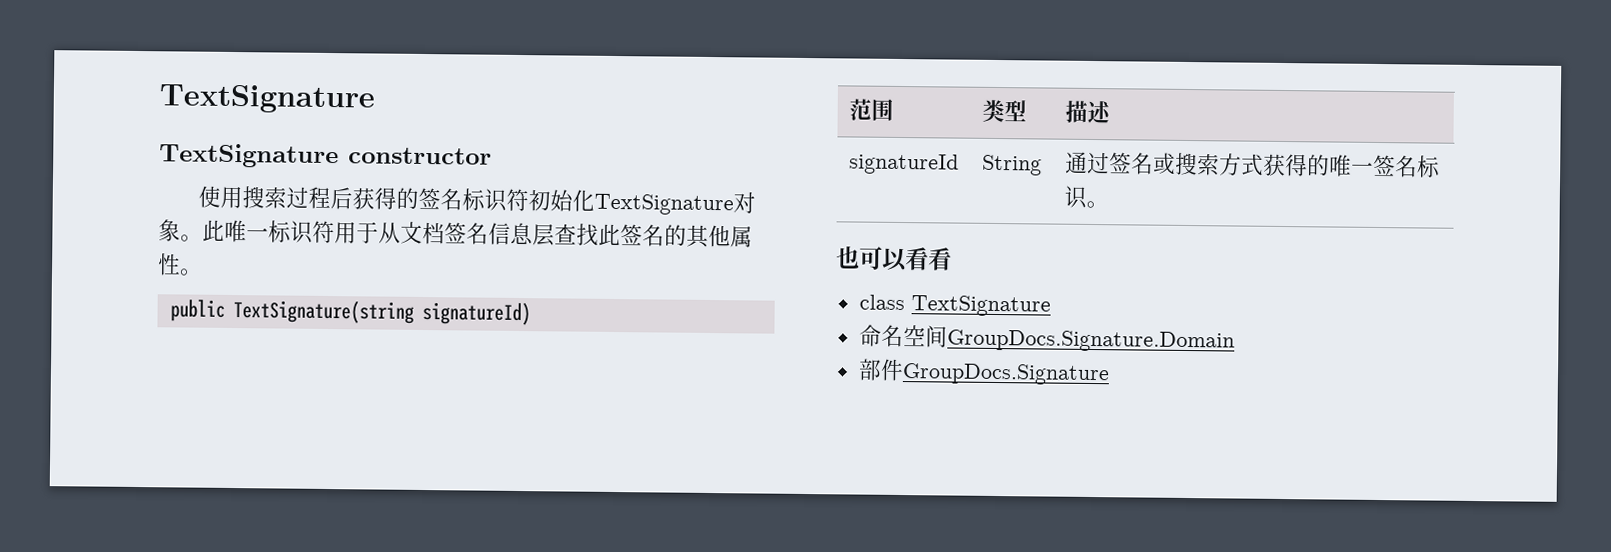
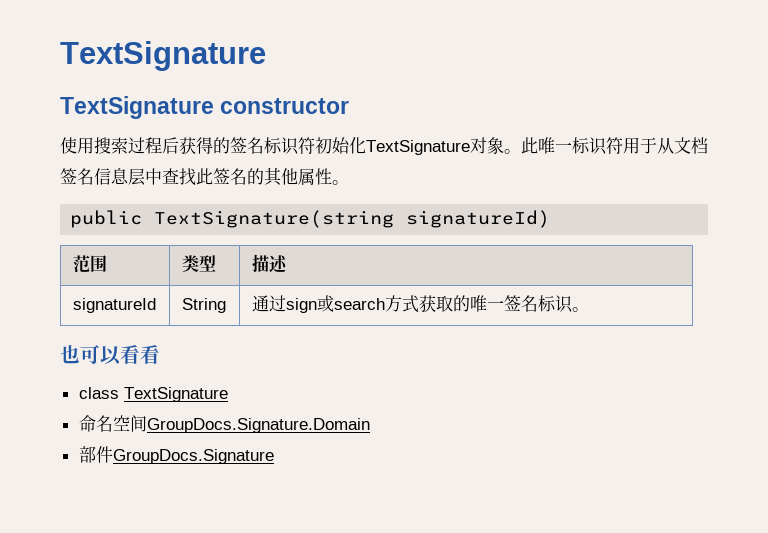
(555, 235) none -> [145,168,162,185] 中
[1108,152,1308,177] 签名或搜索方式获得 -> [285,295,453,313] sign或search方式获取

